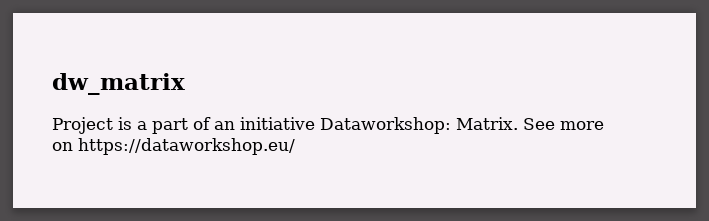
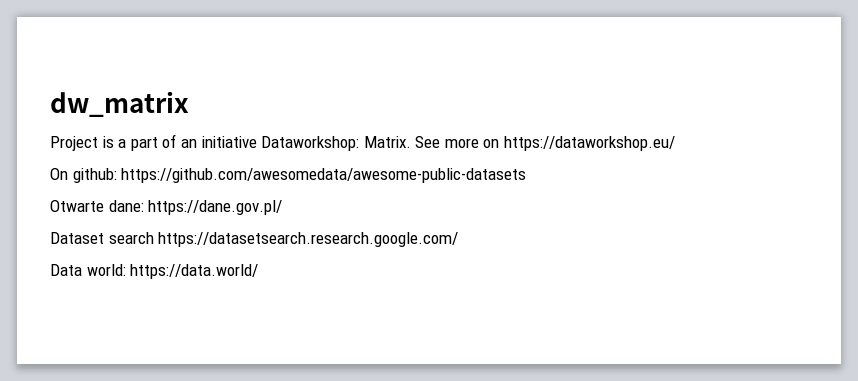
(295, 146) none -> [50,168,527,183] [50,200,283,215] [50,232,459,247] [50,264,259,279] // On github: https://github.com/awesomedata/awesome-public-datasets // Otwarte dane: https://dane.gov.pl/ // Dataset search https://datasetsearch.research.google.com/ // Data world: https://data.world/

